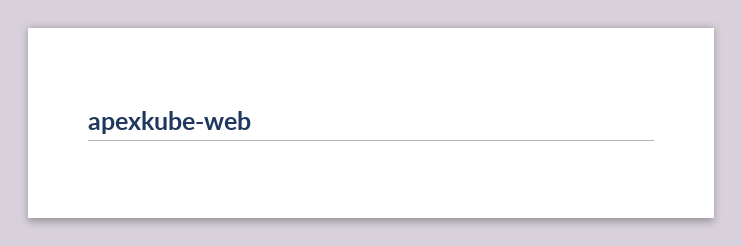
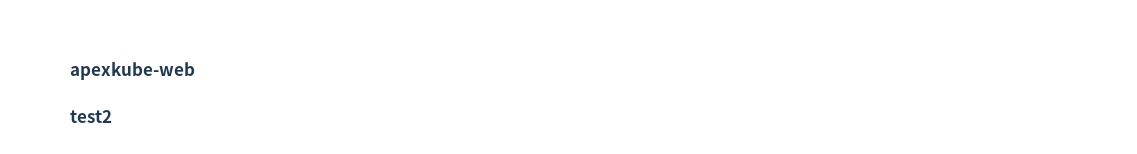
(251, 122) none -> [70,110,112,123] // test2

